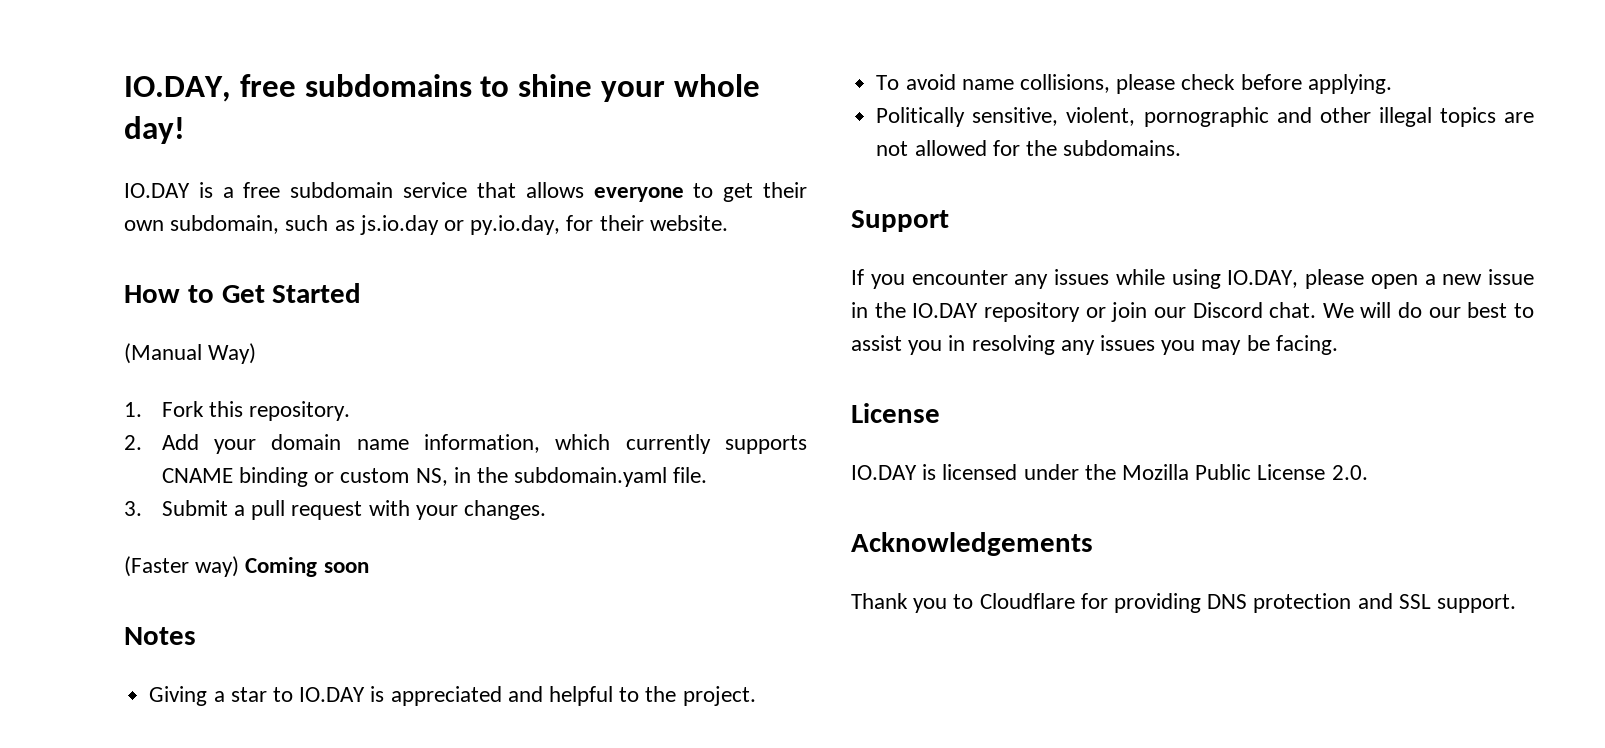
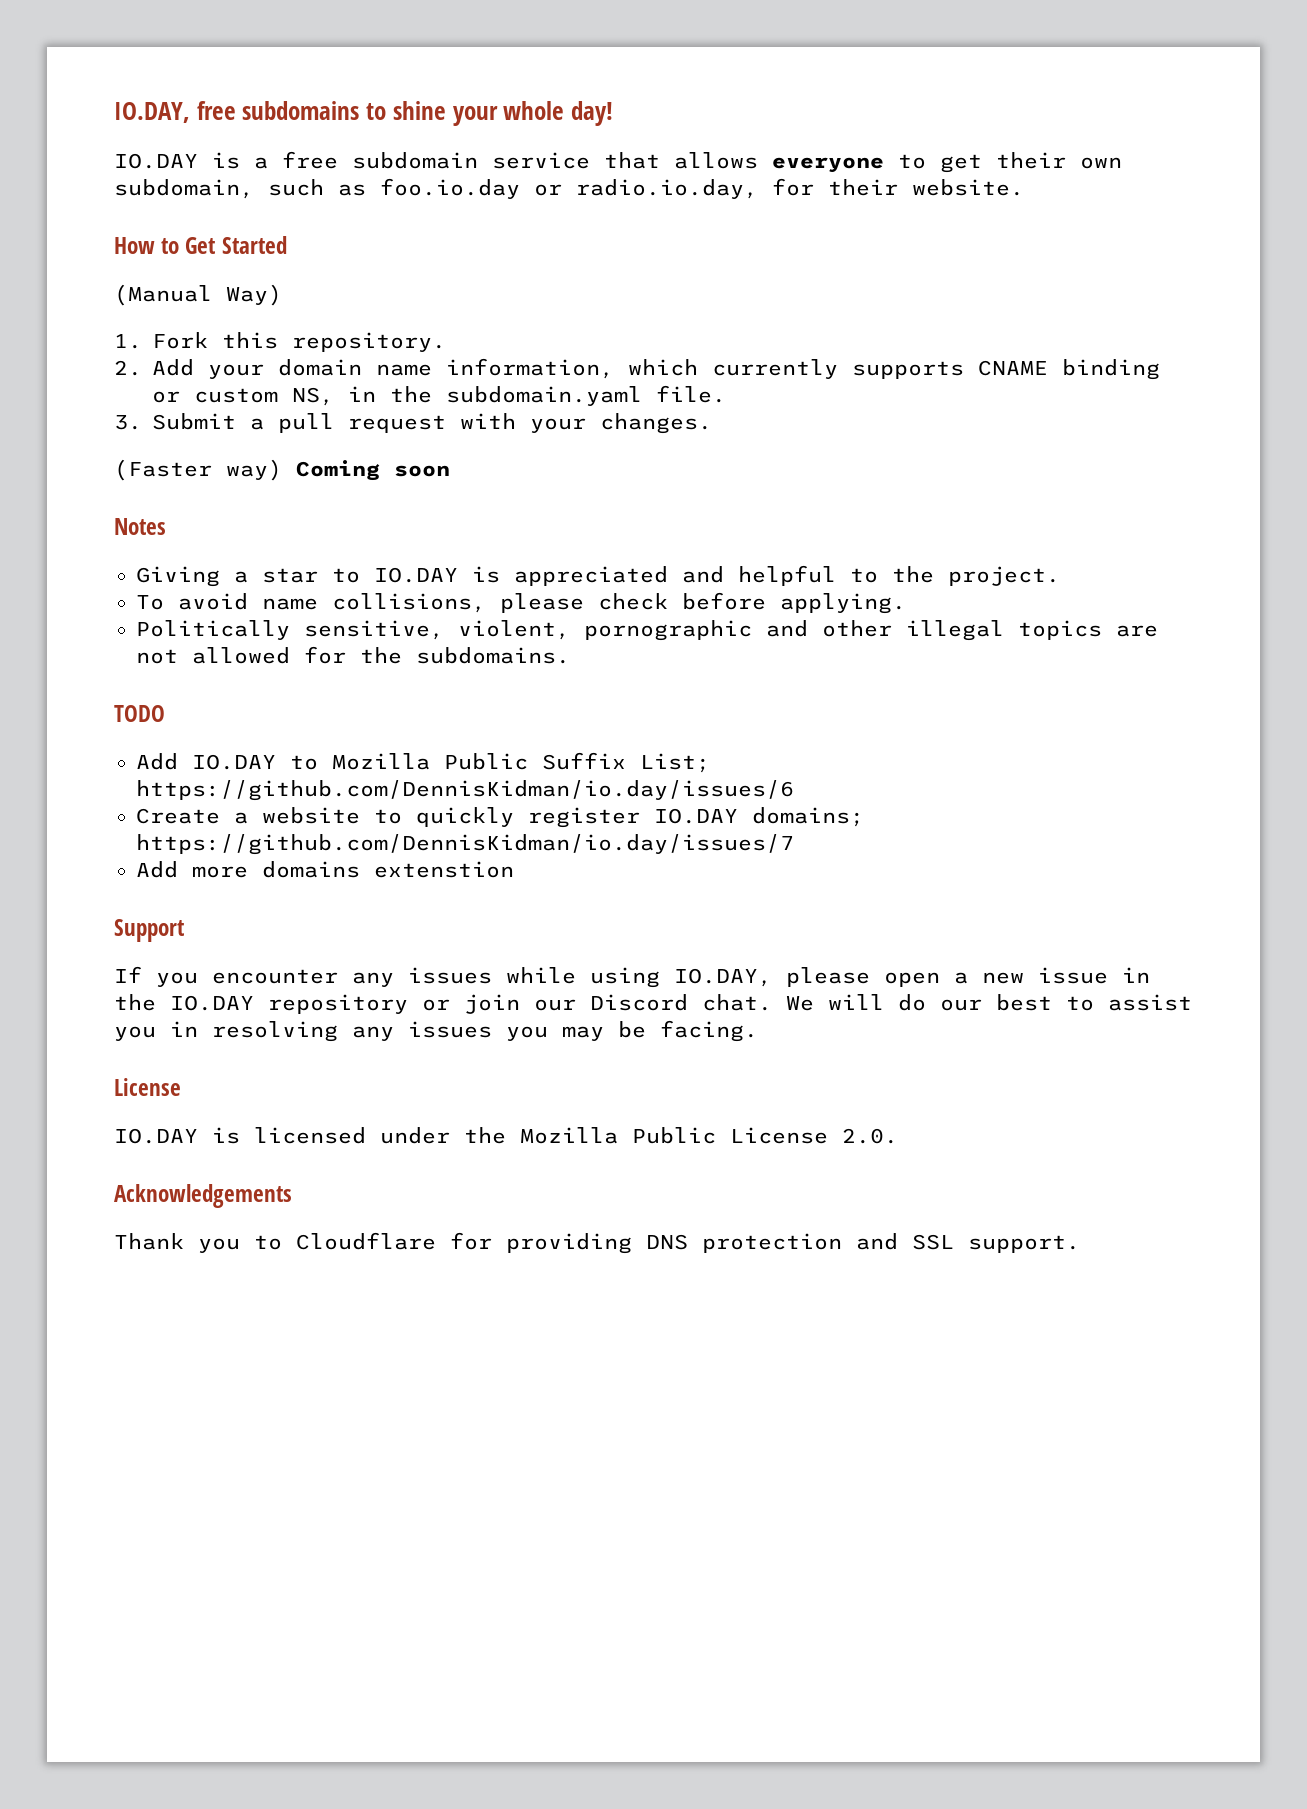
[359,215,561,235] js.io.day or py.io.day, -> [380,178,758,199] foo.io.day or radio.io.day,
(1182, 148) none -> [114,705,165,722] [136,752,710,773] [136,780,794,801] [136,807,864,828] [136,834,794,855] [136,861,514,878] // TODO // Add IO.DAY to Mozilla Public Suffix List; https://github.com/DennisKidman/io.day/issues/6 // Create a website to quickly register IO.DAY domains; https://github.com/DennisKidman/io.day/issues/7 // Add more domains extenstion

